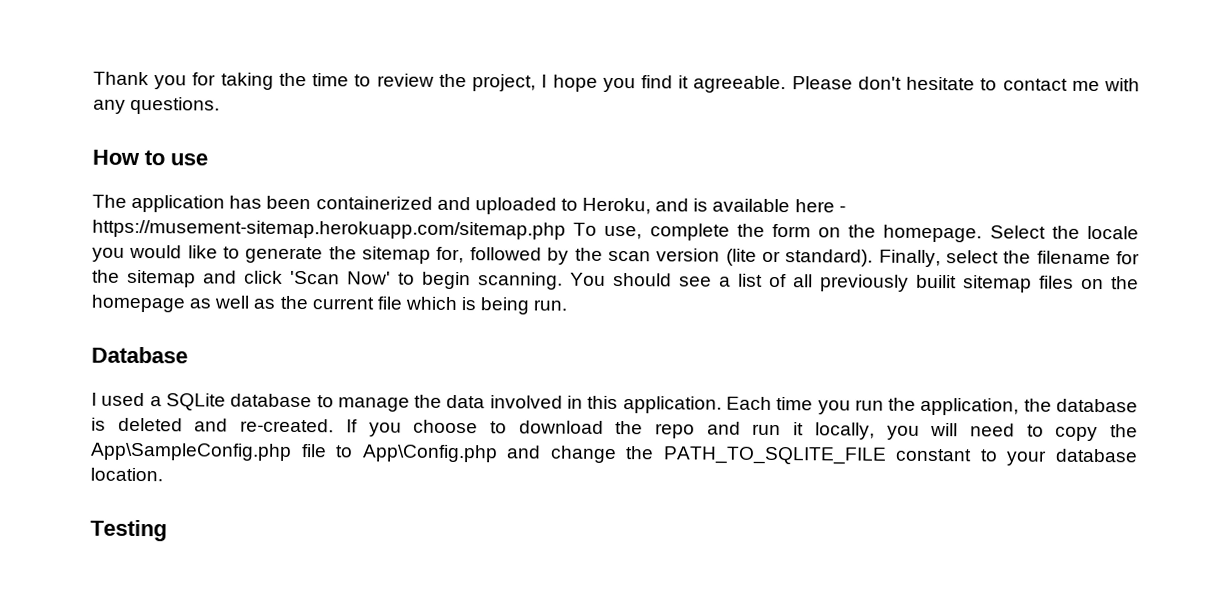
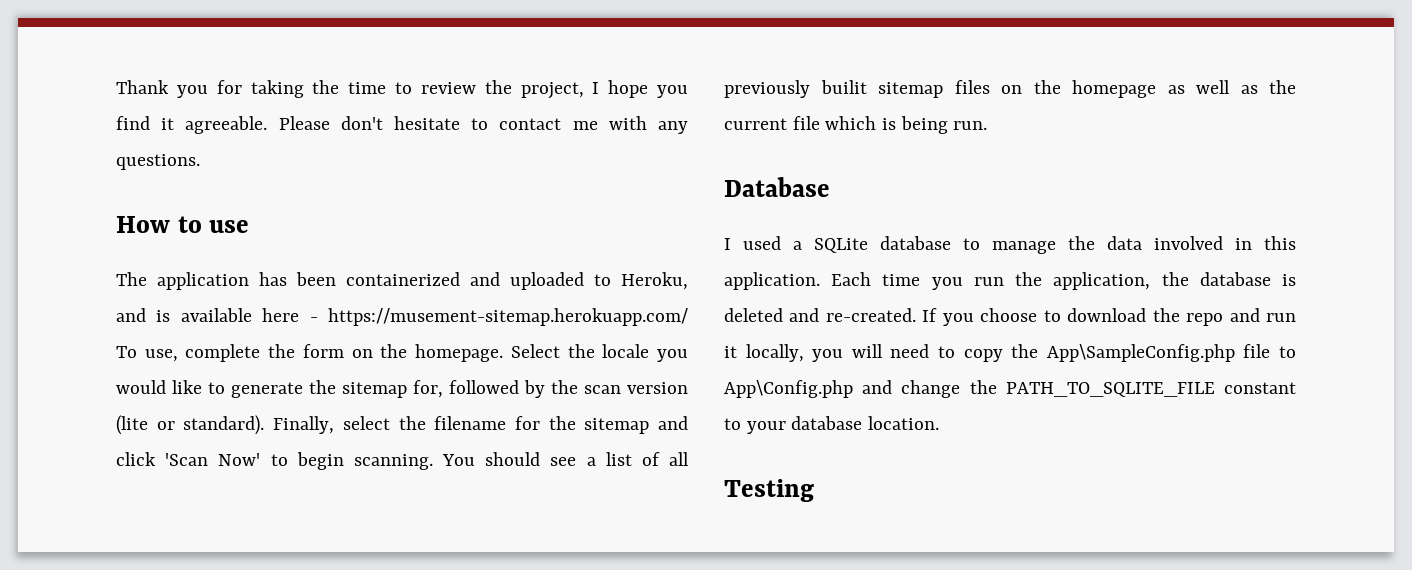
[92,219,566,240] https://musement-sitemap.herokuapp.com/sitemap.php -> [328,308,688,326] https://musement-sitemap.herokuapp.com/

